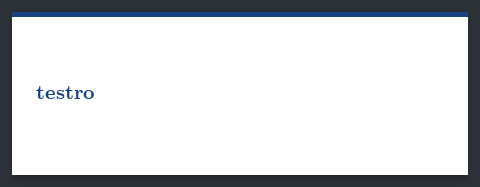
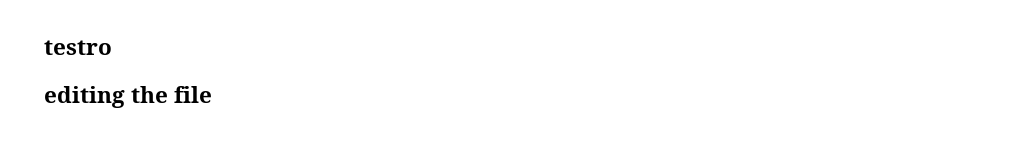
(95, 92) none -> [44,86,213,108] // editing the file

